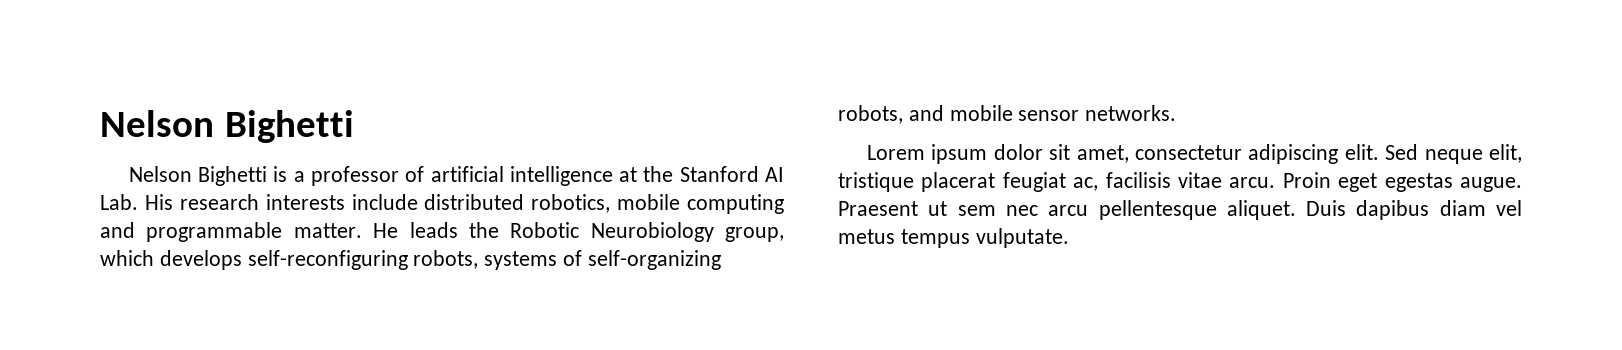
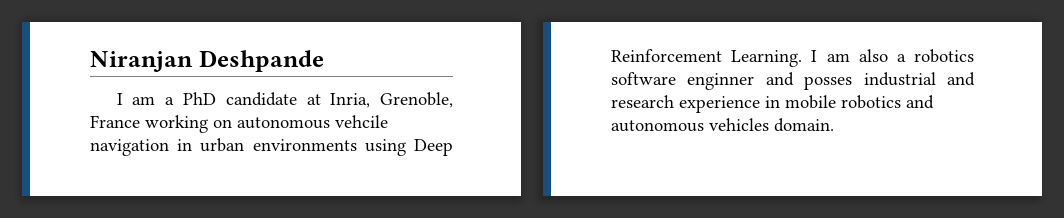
[100,110,354,143] [128,166,784,186] [100,194,784,214] [100,222,784,242] [100,250,721,270] [838,105,1177,124] [866,144,1522,164] [838,172,1522,192] [838,200,1522,220] [838,228,1069,248] Nelson Bighetti // Nelson Bighetti is a professor of artificial intelligence at the Stanford AI Lab. His research interests include distributed robotics, mobile computing and programmable matter. He leads the Robotic Neurobiology group, which develops self-reconfiguring robots, systems of self-organizing robots, and mobile sensor networks. // Lorem ipsum dolor sit amet, consectetur adipiscing elit. Sed neque elit, tristique placerat feugiat ac, facilisis vitae arcu. Proin eget egestas augue. Praesent ut sem nec arcu pellentesque aliquet. Duis dapibus diam vel metus tempus vulputate. -> [90,50,324,72] [116,92,453,108] [90,115,388,133] [90,138,453,156] [611,49,974,67] [611,72,975,90] [611,95,934,113] [611,118,834,132] Niranjan Deshpande // I am a PhD candidate at Inria, Grenoble, France working on autonomous vehcile navigation in urban environments using Deep Reinforcement Learning. I am also a robotics software enginner and posses industrial and research experience in mobile robotics and autonomous vehicles domain.

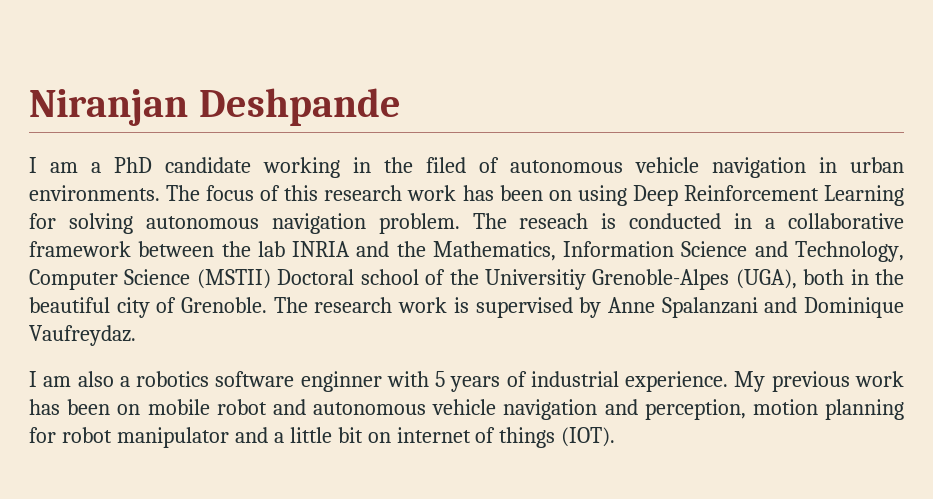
[306,92,453,108] [90,115,388,133] [90,138,453,156] [611,49,803,67] at Inria, Grenoble, France working on autonomous vehcile navigation in urban environments using Deep Reinforcement Learning. -> [263,157,904,178] [29,185,905,206] [29,213,904,234] [29,241,904,262] [29,269,904,290] [29,297,905,318] [29,325,136,346] working in the filed of autonomous vehicle navigation in urban environments. The focus of this research work has been on using Deep Reinforcement Learning for solving autonomous navigation problem. The reseach is conducted in a collaborative framework between the lab INRIA and the Mathematics, Information Science and Technology, Computer Science (MSTII) Doctoral school of the Universitiy Grenoble-Alpes (UGA), both in the beautiful city of Grenoble. The research work is supervised by Anne Spalanzani and Dominique Vaufreydaz. //
[765,72,975,90] [611,95,934,113] [611,118,834,132] and posses industrial and research experience in mobile robotics and autonomous vehicles domain. -> [386,371,904,392] [29,399,904,420] [29,427,616,448] with 5 years of industrial experience. My previous work has been on mobile robot and autonomous vehicle navigation and perception, motion planning for robot manipulator and a little bit on internet of things (IOT).

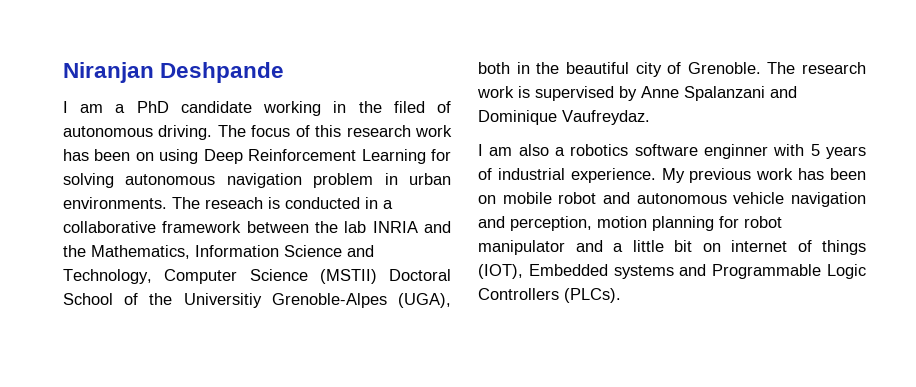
[635,157,904,178] [29,185,160,201] vehicle navigation in urban environments. -> [158,125,213,140] driving.
[378,213,460,234] problem. -> [313,173,451,188] [63,197,167,209] problem in urban environments.
[360,269,419,285] school -> [63,293,113,305] School
[561,427,616,447] (IOT). -> [478,264,866,279] [478,288,621,303] (IOT), Embedded systems and Programmable Logic Controllers (PLCs).

